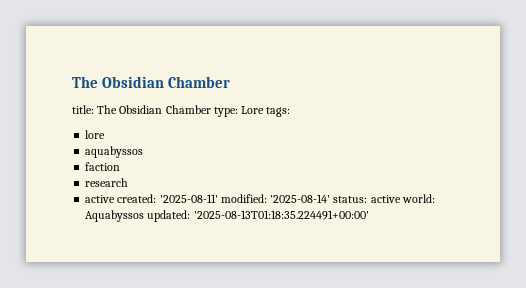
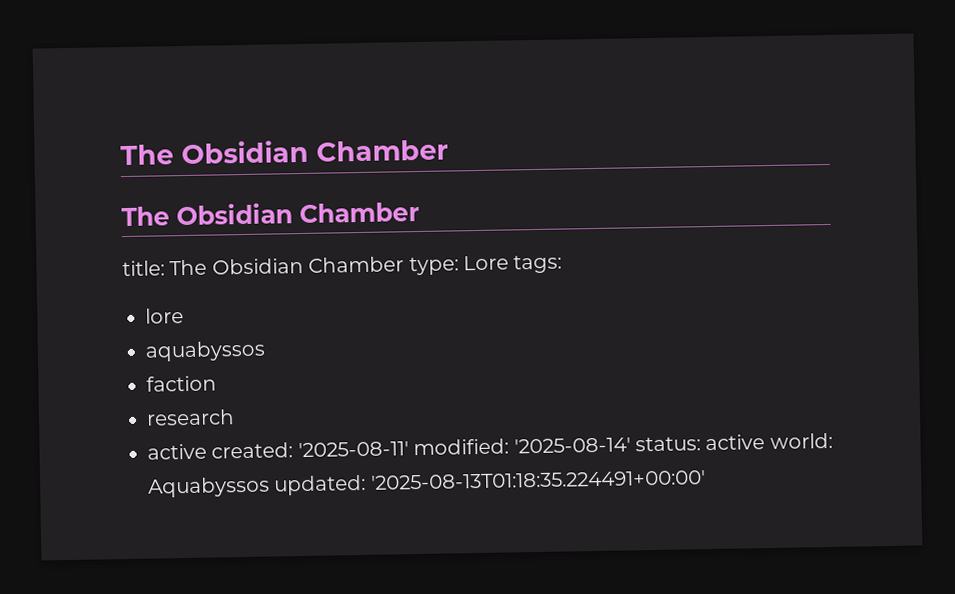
[72,76,231,88] The Obsidian Chamber -> [120,139,449,166] [121,201,420,227] The Obsidian Chamber // The Obsidian Chamber

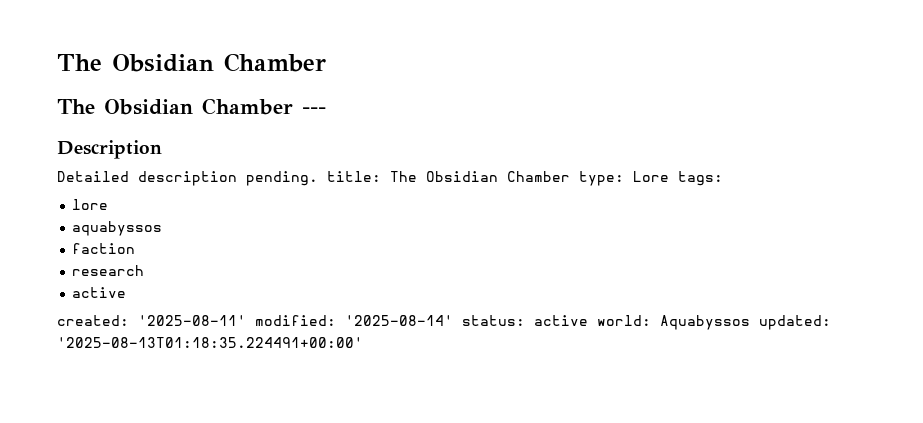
(420, 212) // -> [302,107,326,114] [57,140,162,159] [57,171,318,186] --- // Description // Detailed description pending.
(207, 451) none -> (127, 292) //

